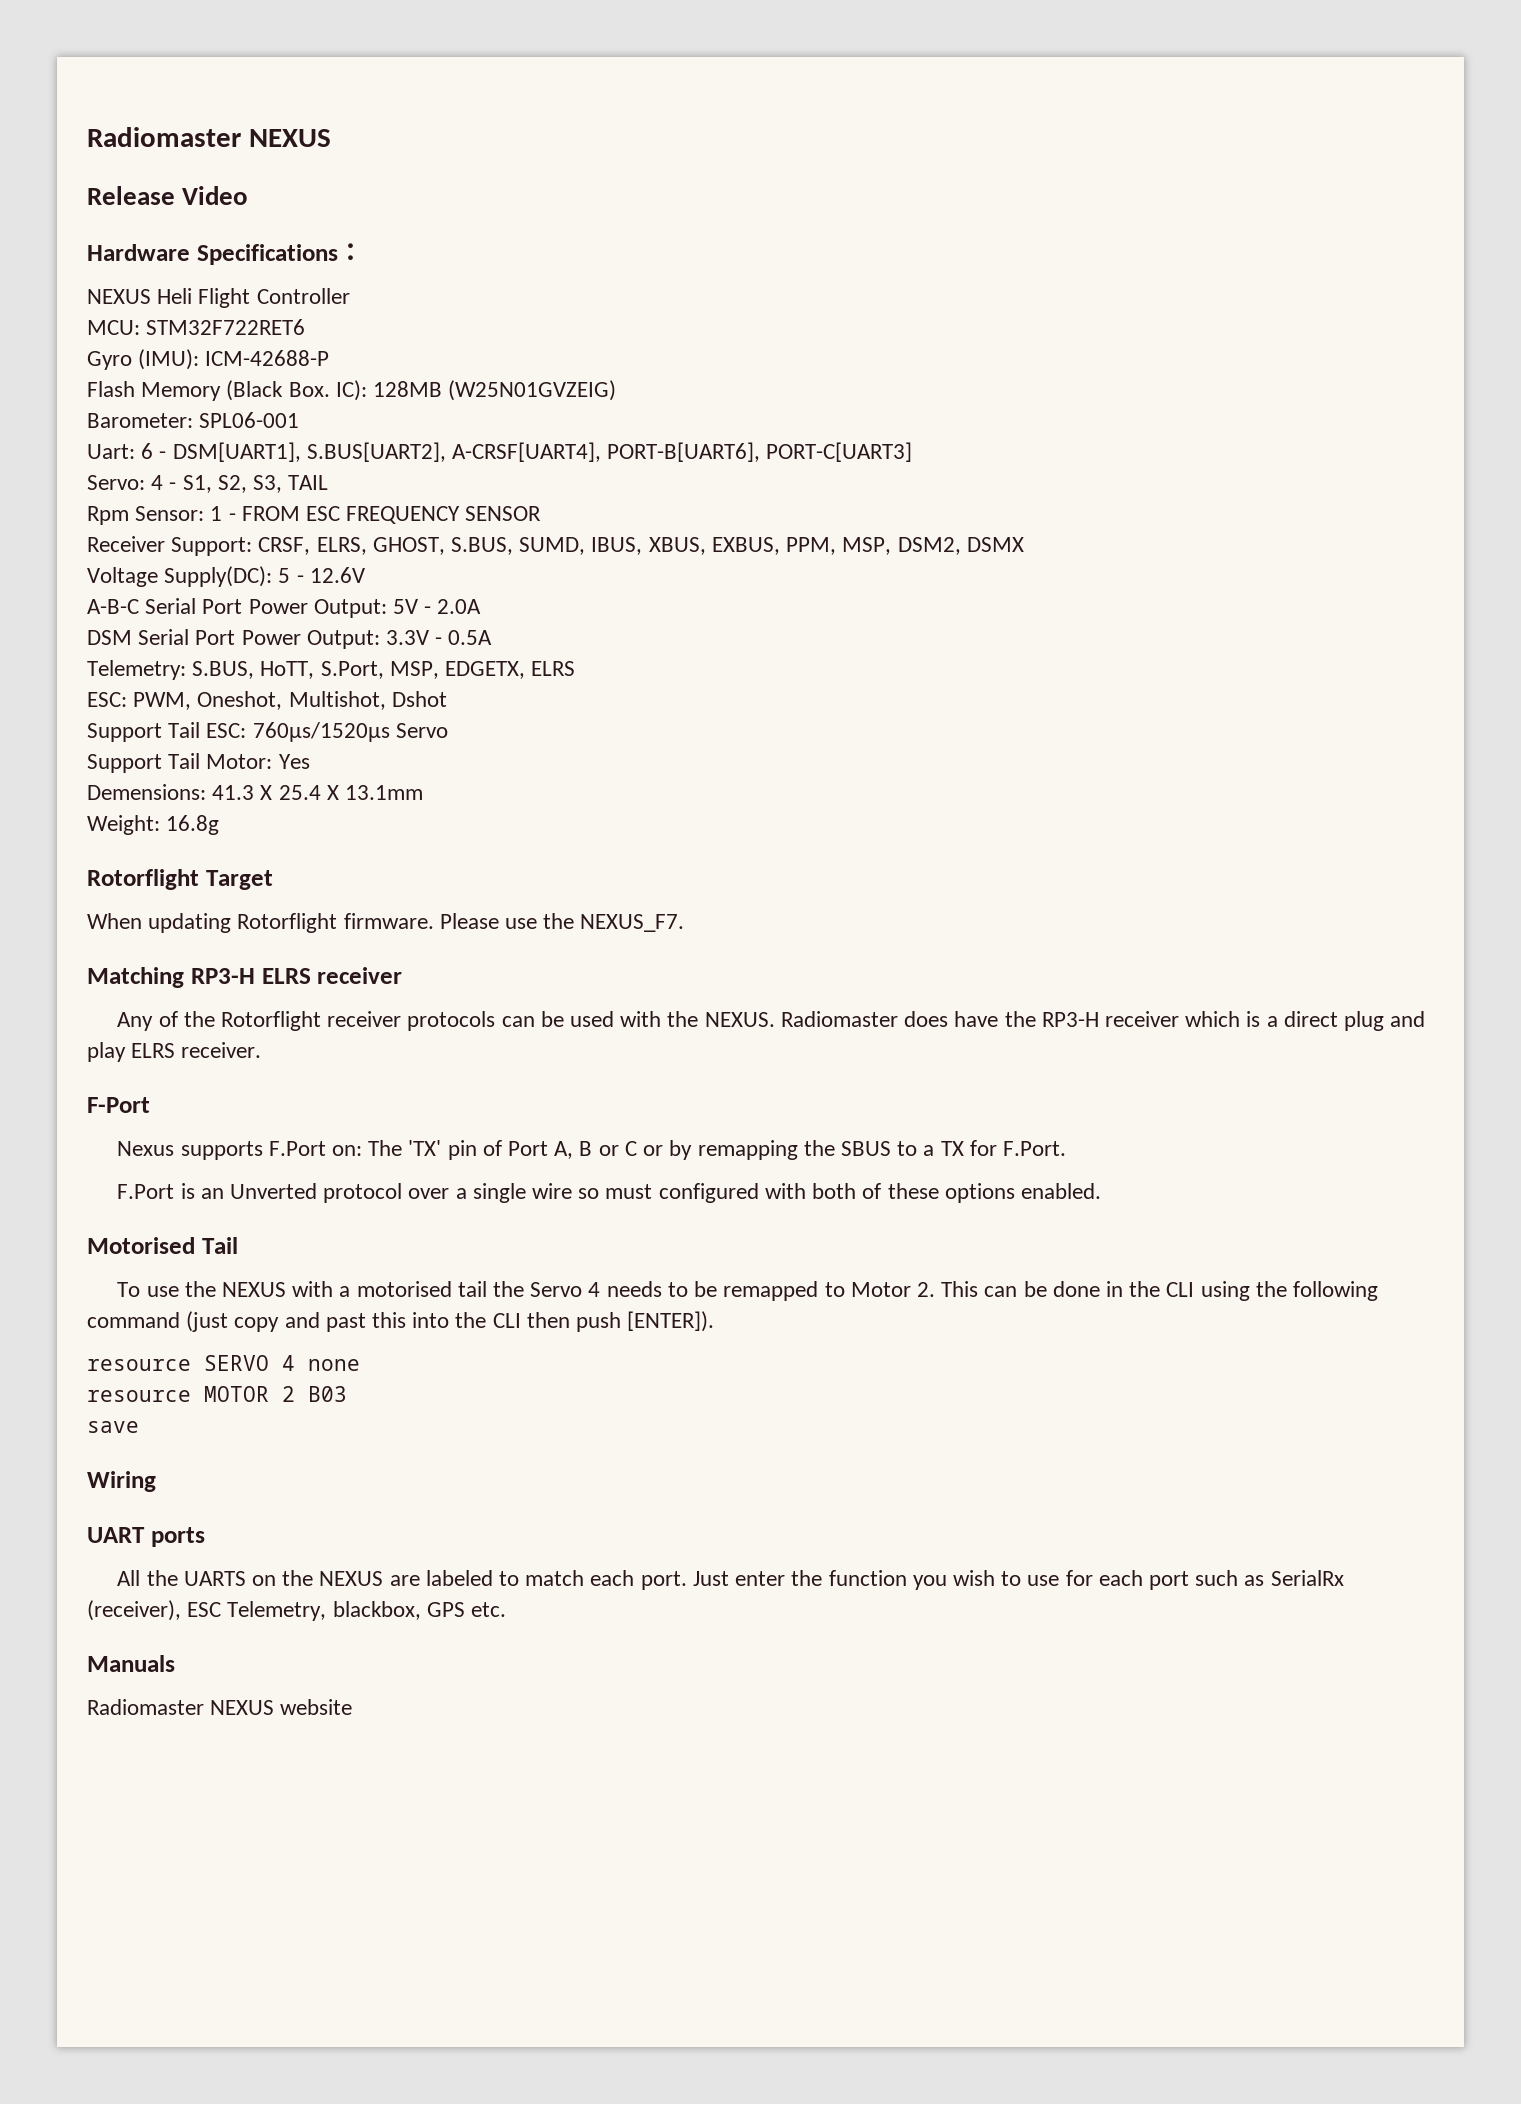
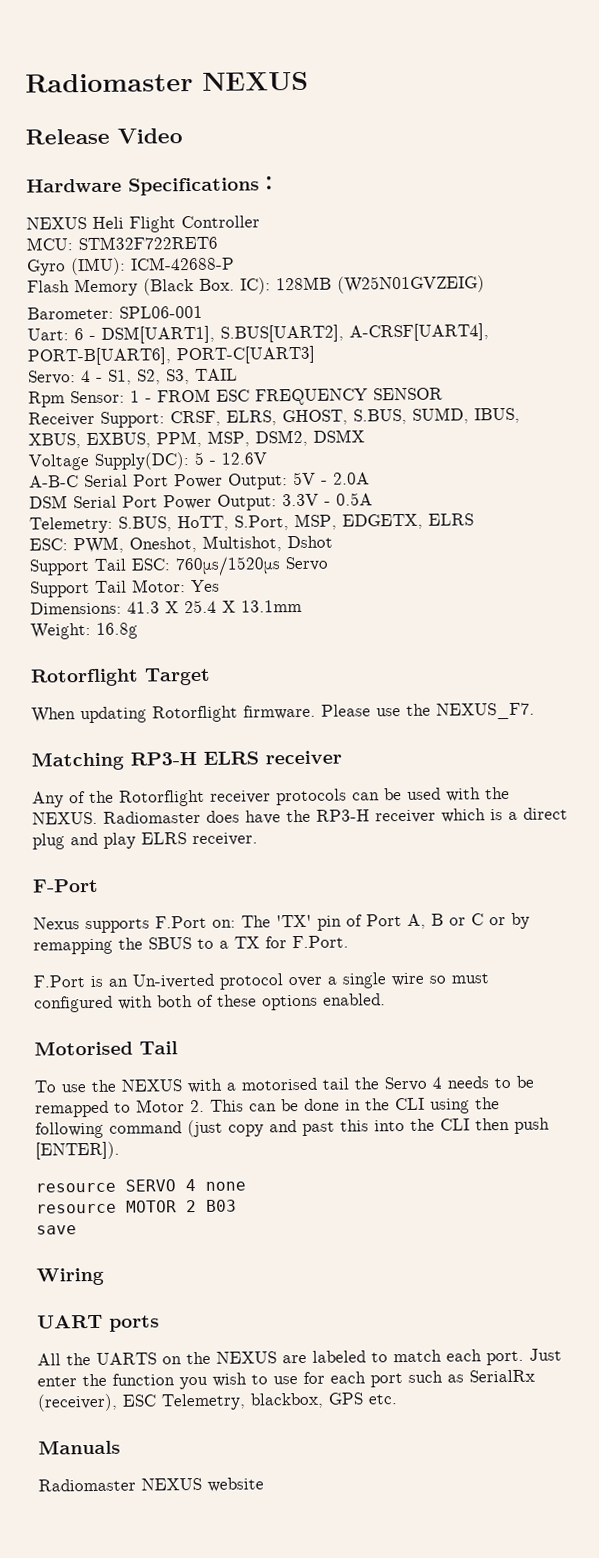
[87,784,206,800] Demensions: -> [30,601,122,615] Dimensions:
[229,1183,317,1199] Unverted -> [132,973,215,989] Un-iverted

